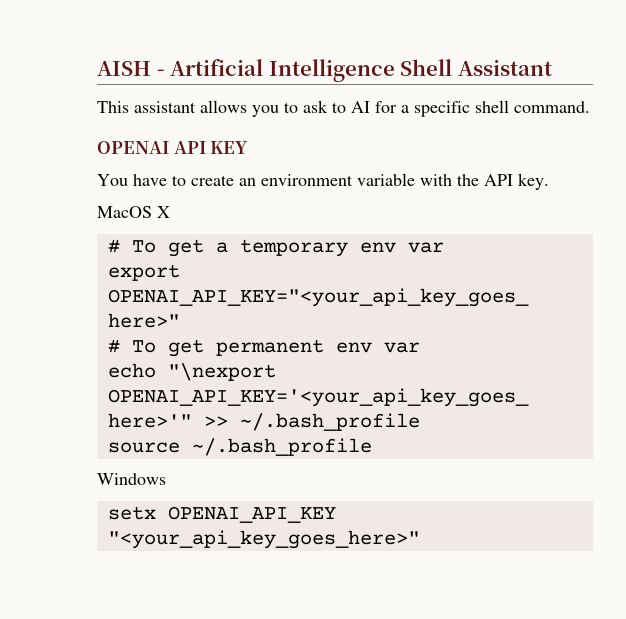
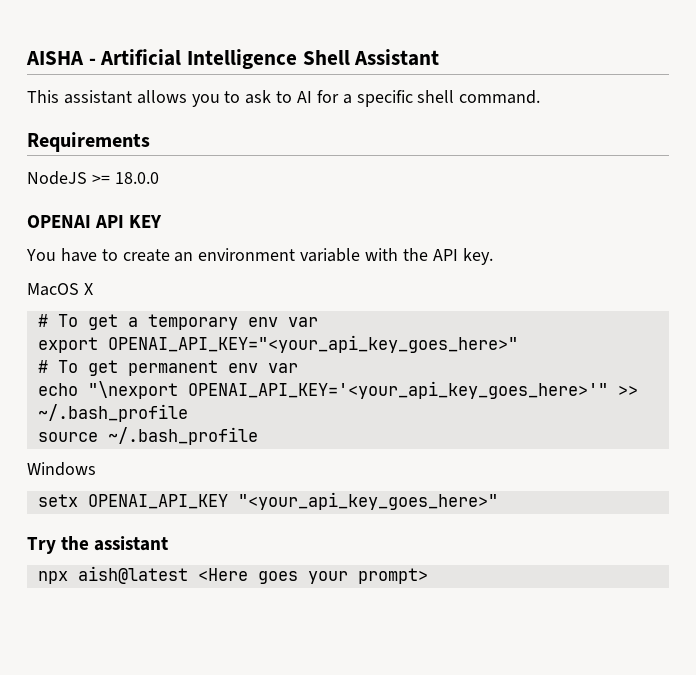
[97,61,151,76] AISH -> [26,51,84,65] AISHA
(590, 107) none -> [27,132,150,152] [27,171,159,185] // Requirements // NodeJS >= 18.0.0
(420, 539) none -> [27,536,169,554] [37,566,428,584] // Try the assistant // npx aish@latest <Here goes your prompt>

